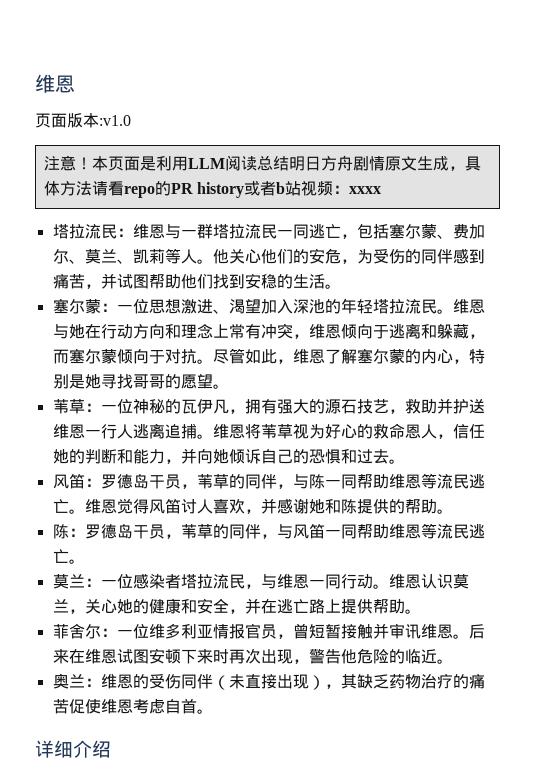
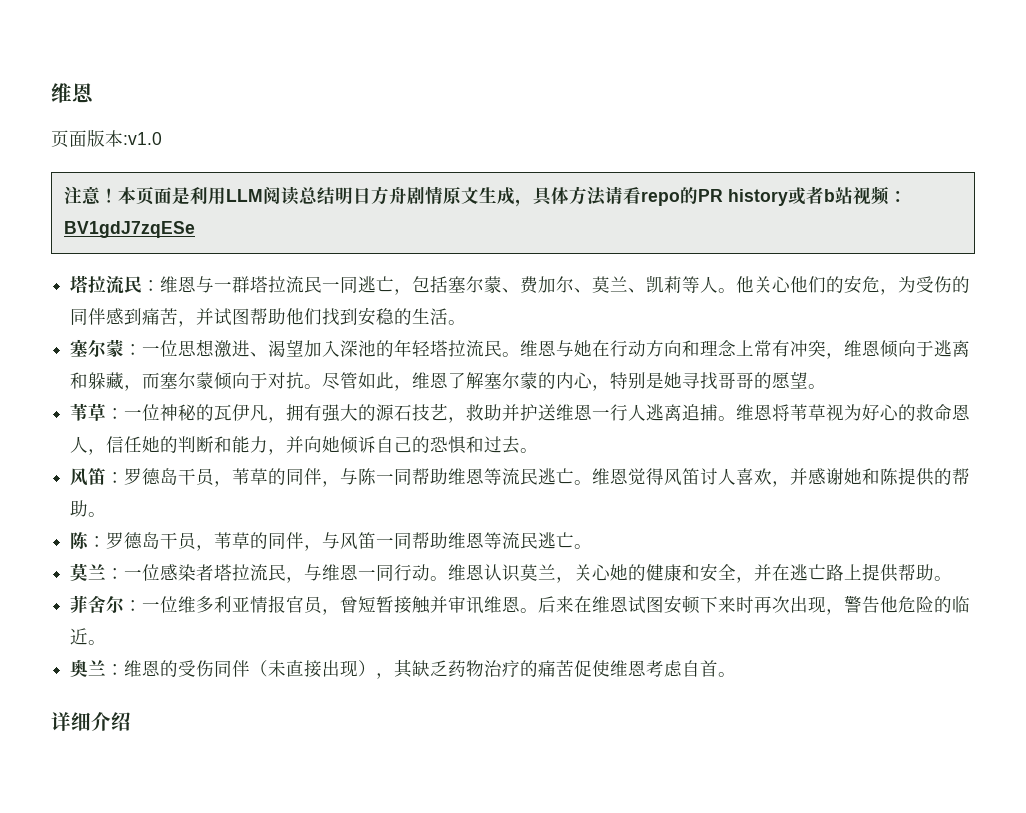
[348,186,381,194] xxxx -> [63,221,195,238] BV1gdJ7zqESe

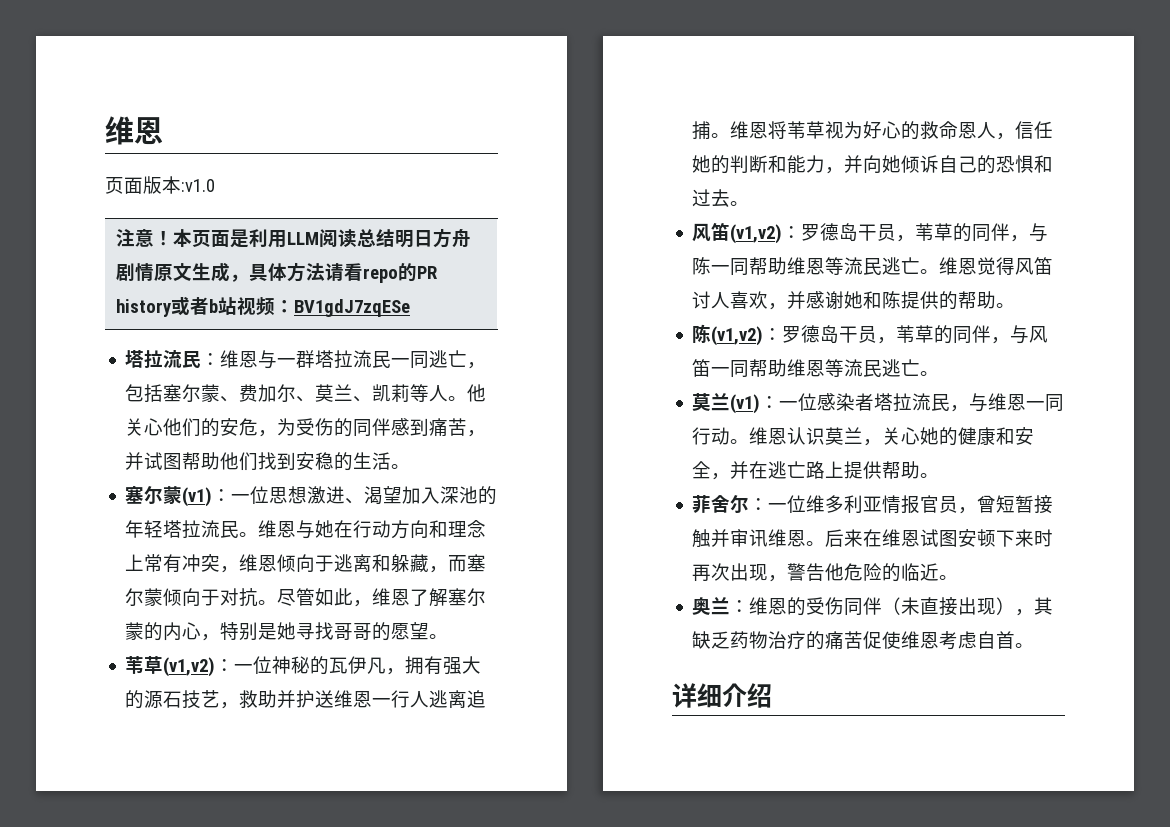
(125, 348) none -> [182,487,213,507] (v1)
(107, 412) none -> [163,657,216,677] (v1,v2)
(107, 476) none -> [730,224,783,244] (v1,v2)
(90, 541) none -> [711,326,764,346] (v1,v2)
(107, 572) none -> [730,394,761,414] (v1)

